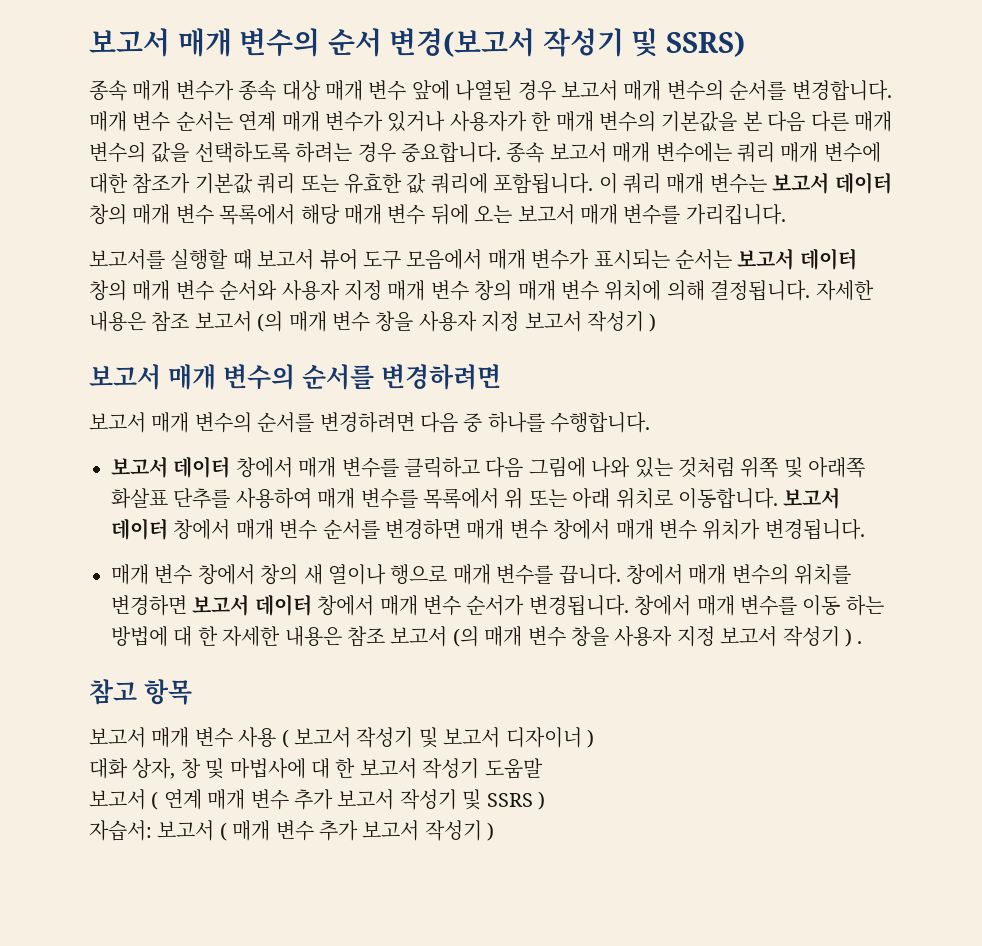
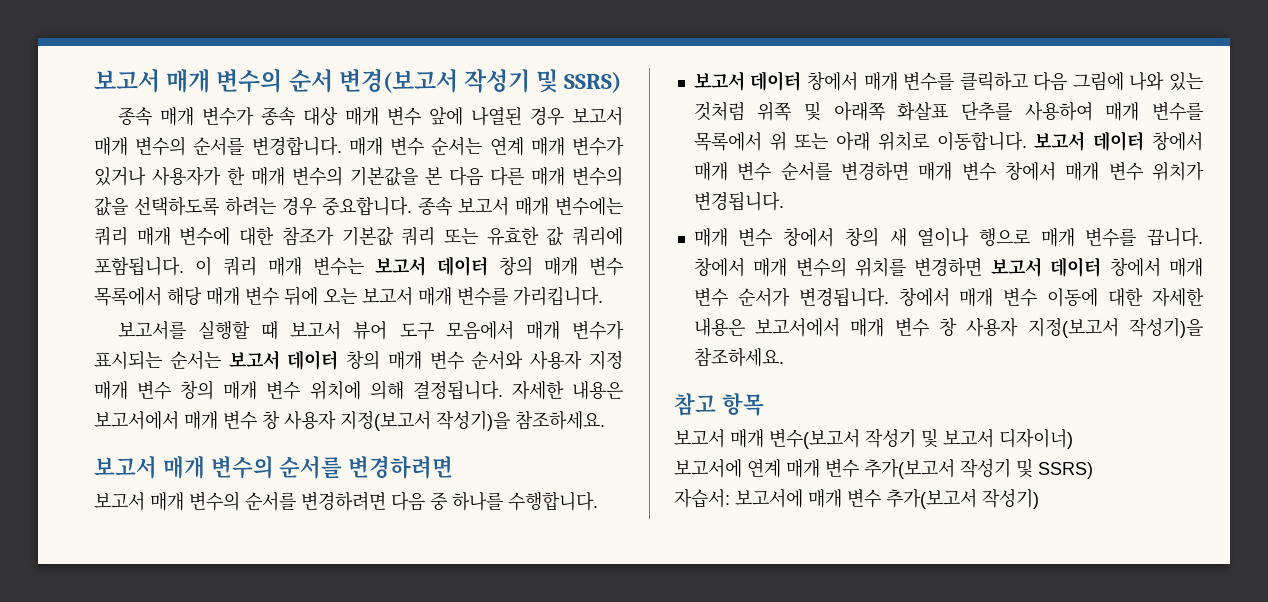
[151,311,657,332] 참조 보고서 (의 매개 변수 창을 사용자 지정 보고서 작성기 ) -> [94,410,605,431] 보고서에서 매개 변수 창 사용자 지정(보고서 작성기)을 참조하세요.
[739,595,884,616] [111,626,863,647] [89,679,192,705] [89,727,594,748] [89,758,543,779] [89,789,545,810] [89,820,495,841] 변수를 이동 하는 방법에 대 한 자세한 내용은 참조 보고서 (의 매개 변수 창을 사용자 지정 보고서 작성기 ) . // 참고 항목 // 보고서 매개 변수 사용 ( 보고서 작성기 및 보고서 디자이너 ) // 대화 상자, 창 및 마법사에 대 한 보고서 작성기 도움말 // 보고서 ( 연계 매개 변수 추가 보고서 작성기 및 SSRS ) // 자습서: 보고서 ( 매개 변수 추가 보고서 작성기 ) -> [1003,287,1204,307] [693,317,1203,338] [693,347,784,367] [674,393,764,416] [674,428,1073,449] [674,459,1093,479] [674,488,1039,509] 변수 이동에 대한 자세한 내용은 보고서에서 매개 변수 창 사용자 지정(보고서 작성기)을 참조하세요. // 참고 항목 // 보고서 매개 변수(보고서 작성기 및 보고서 디자이너) // 보고서에 연계 매개 변수 추가(보고서 작성기 및 SSRS) // 자습서: 보고서에 매개 변수 추가(보고서 작성기)

